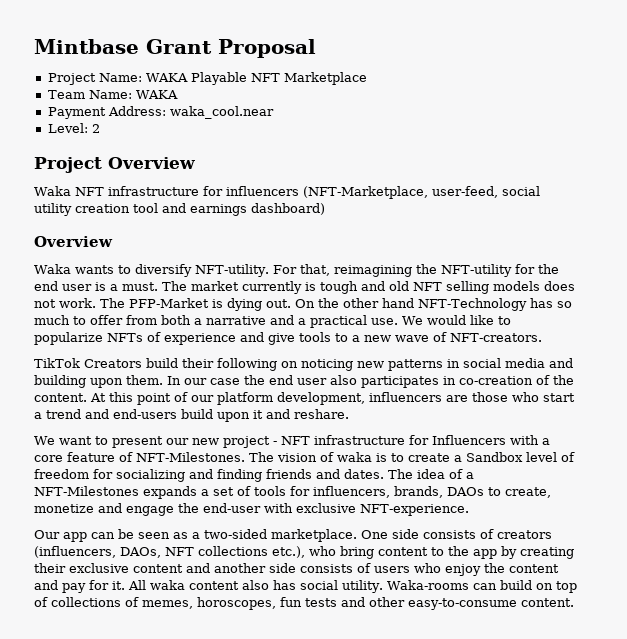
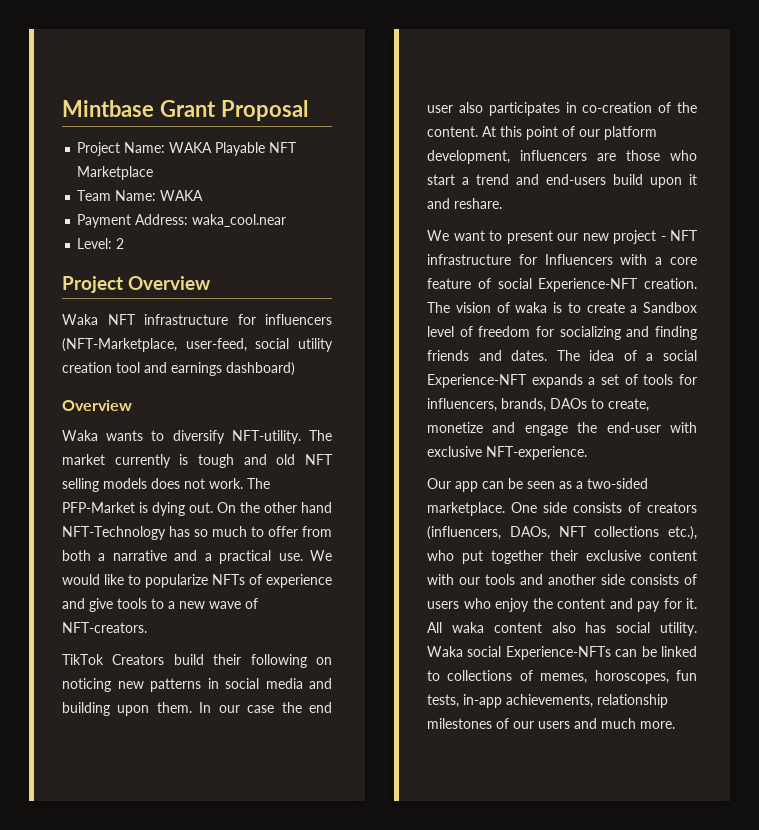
[272,264,559,277] [34,281,158,291] For that, reimagining the NFT-utility for the end user is a must. -> (301, 437) none
[136,452,245,462] NFT-Milestones. -> [497,278,697,292] social Experience-NFT creation.
[34,486,139,496] NFT-Milestones -> [663,350,697,361] [427,374,527,388] social Experience-NFT
[340,546,574,559] [34,563,183,573] bring content to the app by creating their exclusive content -> [461,550,697,564] [427,574,515,585] put together their exclusive content with our tools
[386,580,577,593] [34,597,48,607] Waka-rooms can build on top of -> [427,646,697,660] [427,670,440,681] Waka social Experience-NFTs can be linked to
[305,597,574,610] tests and other easy-to-consume content. -> [427,694,668,708] [427,718,675,729] tests, in-app achievements, relationship milestones of our users and much more.

